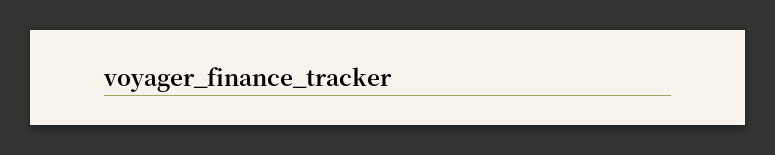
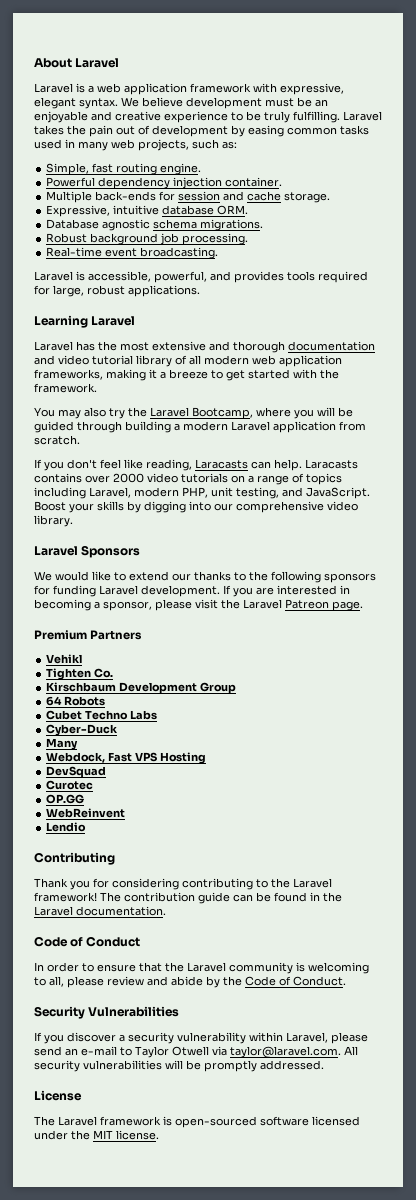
[103,67,392,92] voyager_finance_tracker -> [34,58,120,68] [34,83,344,95] [34,97,328,109] [34,111,382,123] [34,125,369,137] [34,139,237,151] [46,163,202,175] [46,177,283,189] [46,191,331,203] [46,205,249,217] [46,219,264,231] [46,233,249,245] [46,247,219,259] [34,271,368,283] [34,285,200,297] [34,315,136,328] [34,341,375,353] [34,355,342,367] [34,369,339,381] [34,383,97,393] [34,407,353,419] [34,421,366,433] [34,435,80,445] [34,459,358,471] [34,473,342,485] [34,487,370,499] [34,501,358,513] [34,515,73,527] [34,545,141,558] [34,571,376,583] [34,585,350,597] [34,599,363,611] [34,630,143,640] [46,654,83,664] [46,668,114,680] [46,682,237,694] [46,696,106,706] [46,710,158,720] [46,724,119,736] [46,738,79,750] [46,752,207,764] [46,766,107,778] [46,780,94,790] [46,794,85,804] [46,808,126,818] [46,822,87,832] [34,852,115,865] [34,878,332,890] [34,892,342,904] [34,906,166,916] [34,936,141,947] [34,962,369,974] [34,976,346,988] [34,1006,180,1019] [34,1032,368,1044] [34,1046,358,1058] [34,1060,324,1072] [34,1090,82,1101] [34,1116,360,1128] [34,1130,159,1140] About Laravel // Laravel is a web application framework with expressive, elegant syntax. We believe development must be an enjoyable and creative experience to be truly fulfilling. Laravel takes the pain out of development by easing common tasks used in many web projects, such as: // Simple, fast routing engine. // Powerful dependency injection container. // Multiple back-ends for session and cache storage. // Expressive, intuitive database ORM. // Database agnostic schema migrations. // Robust background job processing. // Real-time event broadcasting. // Laravel is accessible, powerful, and provides tools required for large, robust applications. // Learning Laravel // Laravel has the most extensive and thorough documentation and video tutorial library of all modern web application frameworks, making it a breeze to get started with the framework. // You may also try the Laravel Bootcamp, where you will be guided through building a modern Laravel application from scratch. // If you don't feel like reading, Laracasts can help. Laracasts contains over 2000 video tutorials on a range of topics including Laravel, modern PHP, unit testing, and JavaScript. Boost your skills by digging into our comprehensive video library. // Laravel Sponsors // We would like to extend our thanks to the following sponsors for funding Laravel development. If you are interested in becoming a sponsor, please visit the Laravel Patreon page. // Premium Partners // Vehikl // Tighten Co. // Kirschbaum Development Group // 64 Robots // Cubet Techno Labs // Cyber-Duck // Many // Webdock, Fast VPS Hosting // DevSquad // Curotec // OP.GG // WebReinvent // Lendio // Contributing // Thank you for considering contributing to the Laravel framework! The contribution guide can be found in the Laravel documentation. // Code of Conduct // In order to ensure that the Laravel community is welcoming to all, please review and abide by the Code of Conduct. // Security Vulnerabilities // If you discover a security vulnerability within Laravel, please send an e-mail to Taylor Otwell via taylor@laravel.com. All security vulnerabilities will be promptly addressed. // License // The Laravel framework is open-sourced software licensed under the MIT license.

